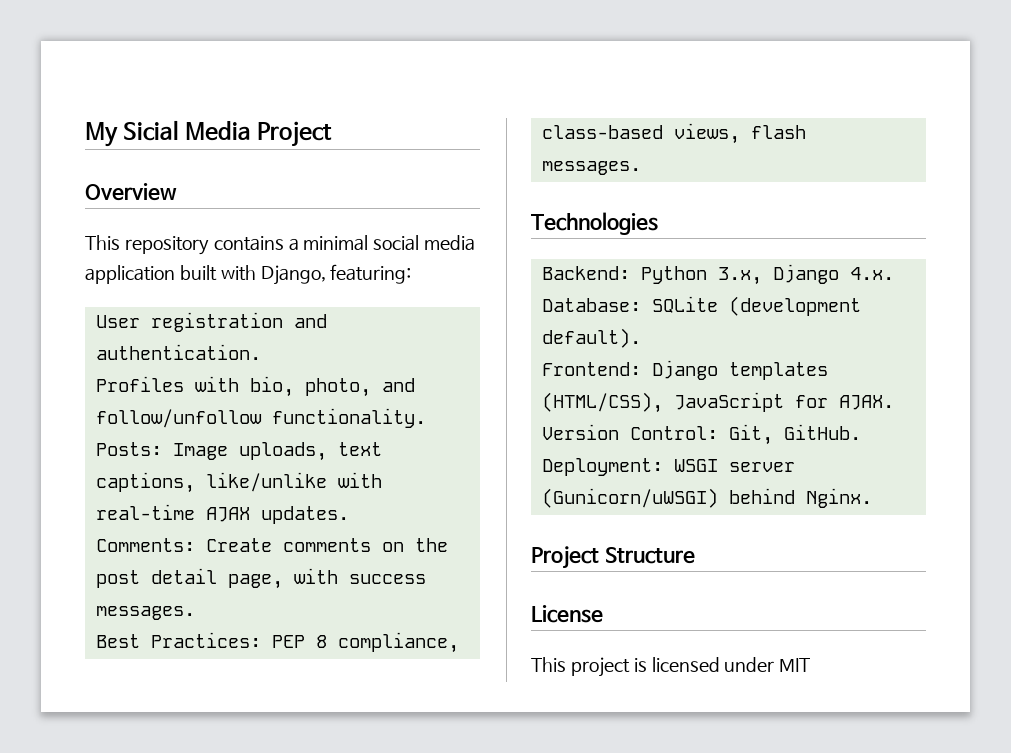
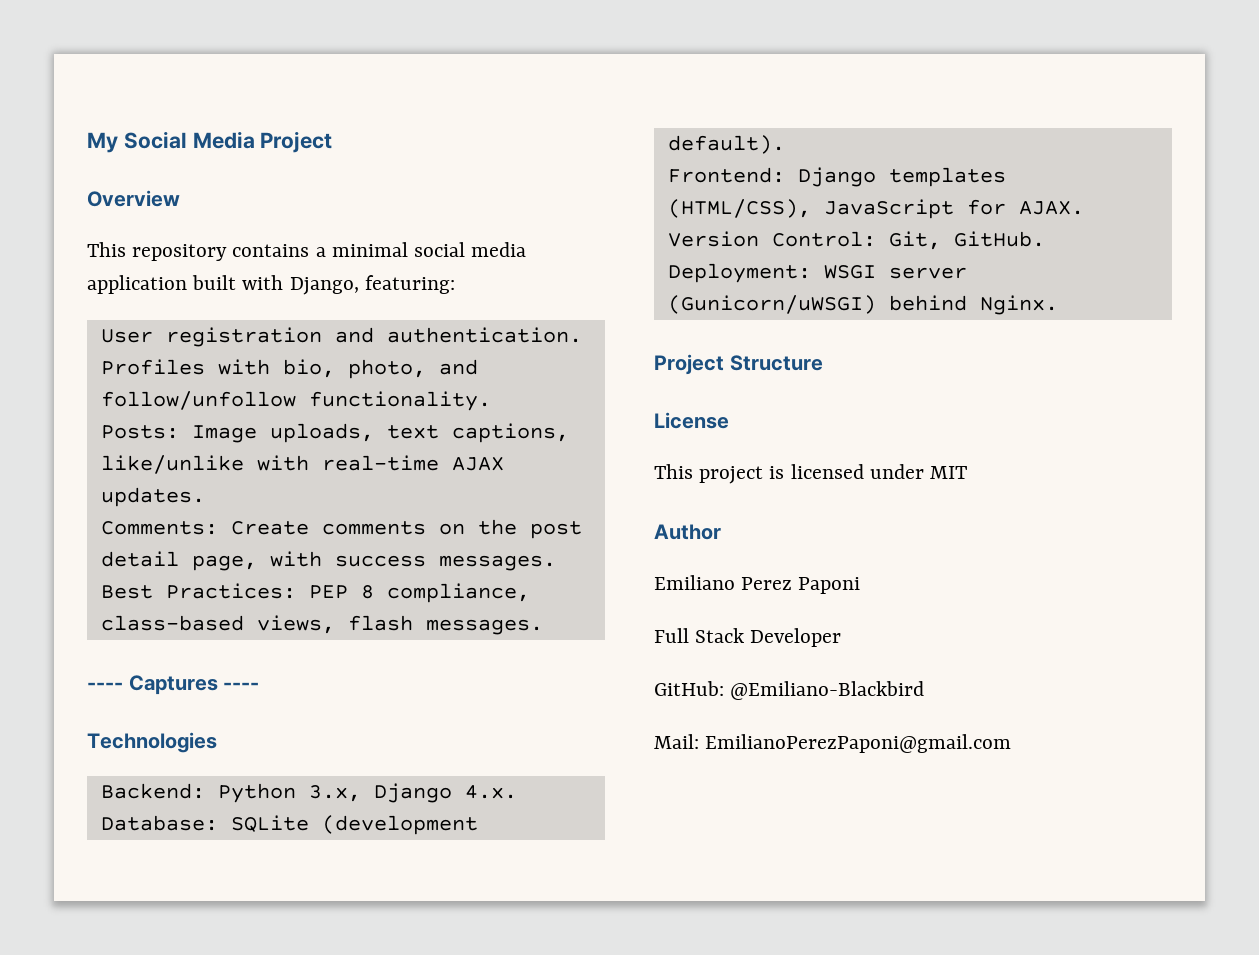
[123,120,180,141] Sicial -> [123,131,187,149] Social
(641, 168) none -> [87,675,260,695] // ---- Captures ----
(811, 665) none -> [654,524,721,540] [654,575,861,594] [654,628,842,647] [654,681,925,700] [654,734,1012,753] // Author // Emiliano Perez Paponi // Full Stack Developer // GitHub: @Emiliano-Blackbird // Mail: EmilianoPerezPaponi@gmail.com

